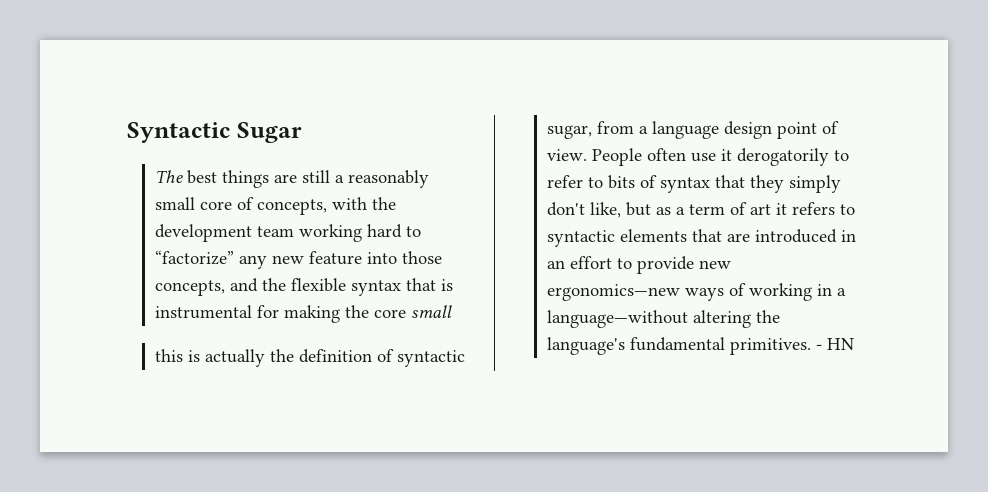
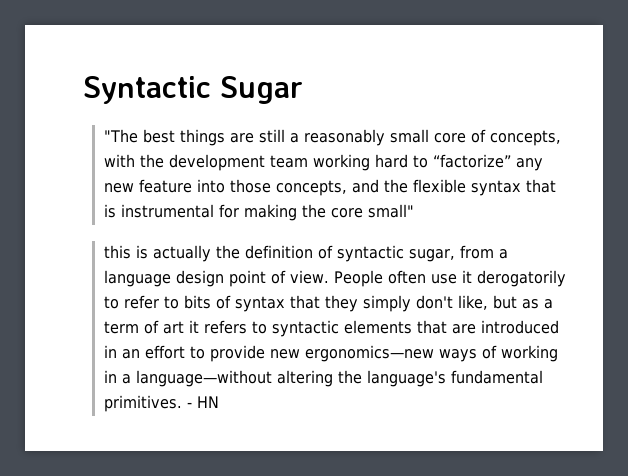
[155,170,184,183] The -> [103,129,138,143] "The
[411,305,453,318] small -> [367,204,414,218] small"

